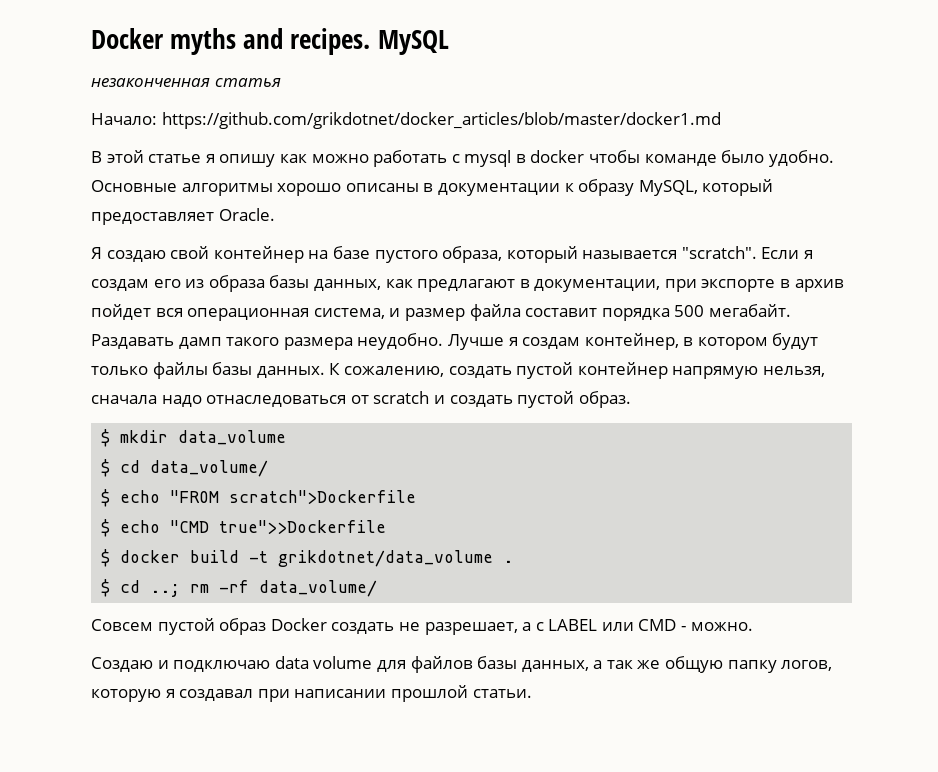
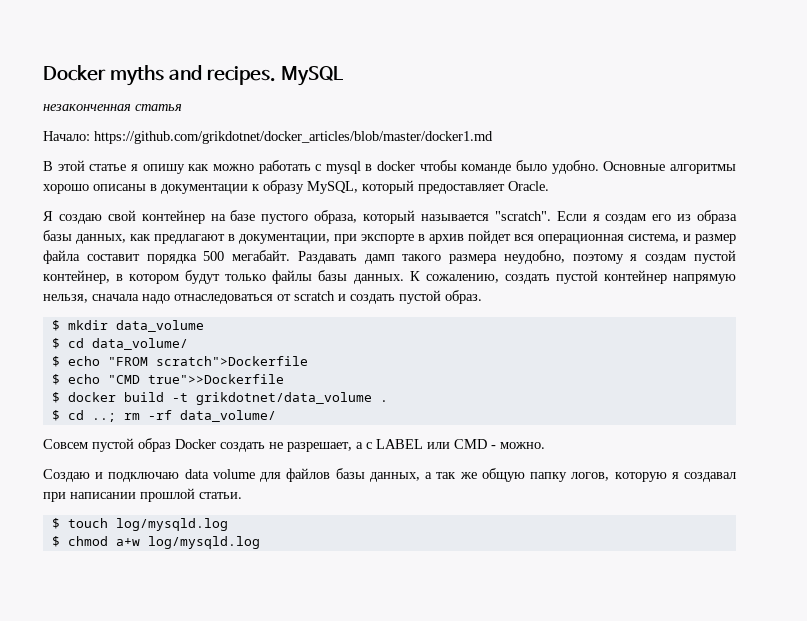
[357,333,581,350] неудобно. Лучше я создам -> [503,250,736,264] неудобно, поэтому я создам пустой
(532, 693) none -> [51,518,228,531] [51,536,260,549] // $ touch log/mysqld.log // $ chmod a+w log/mysqld.log

